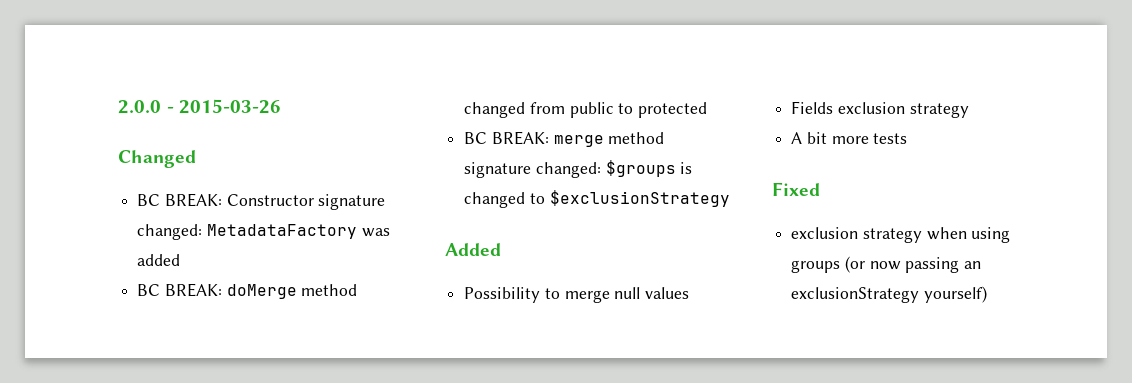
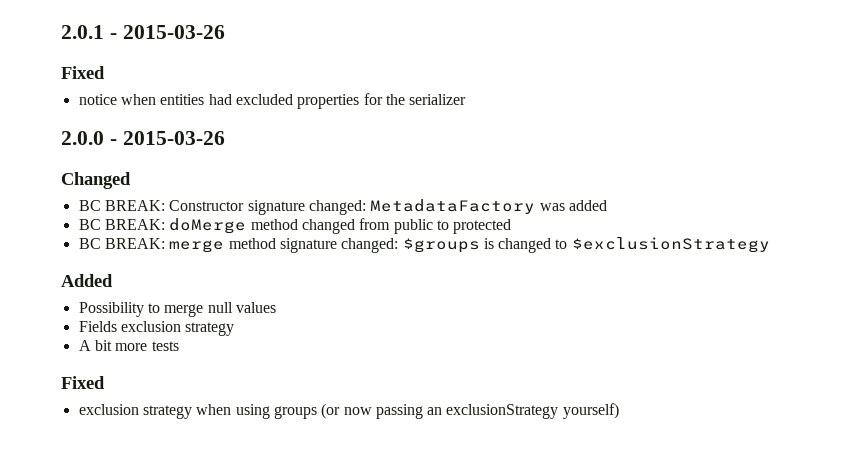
(118, 107) none -> [61,25,225,39] [61,66,105,79] [78,93,467,109] 2.0.1 - 2015-03-26 // Fixed // notice when entities had excluded properties for the serializer //

